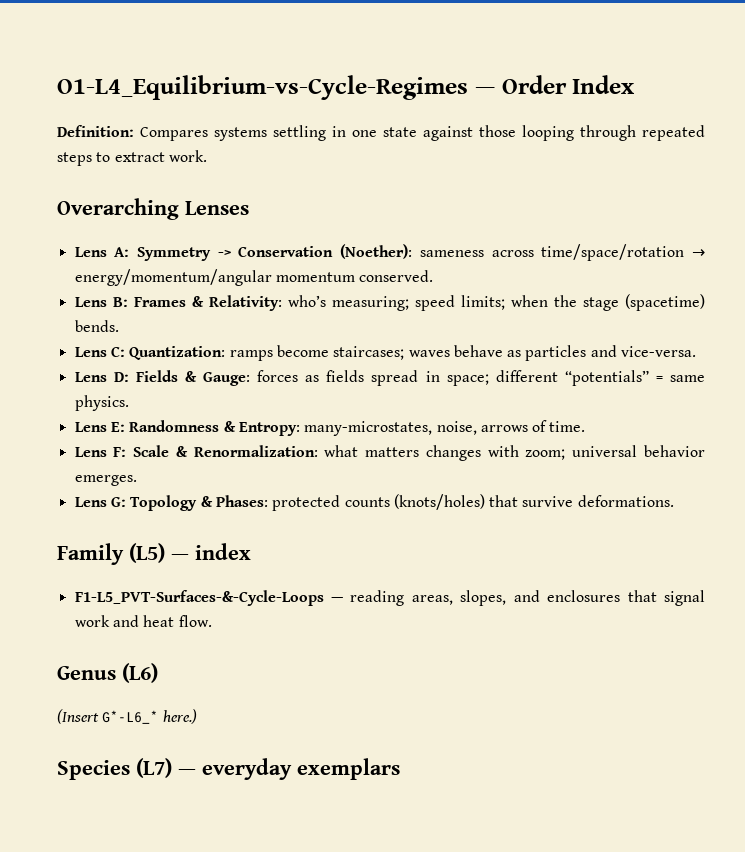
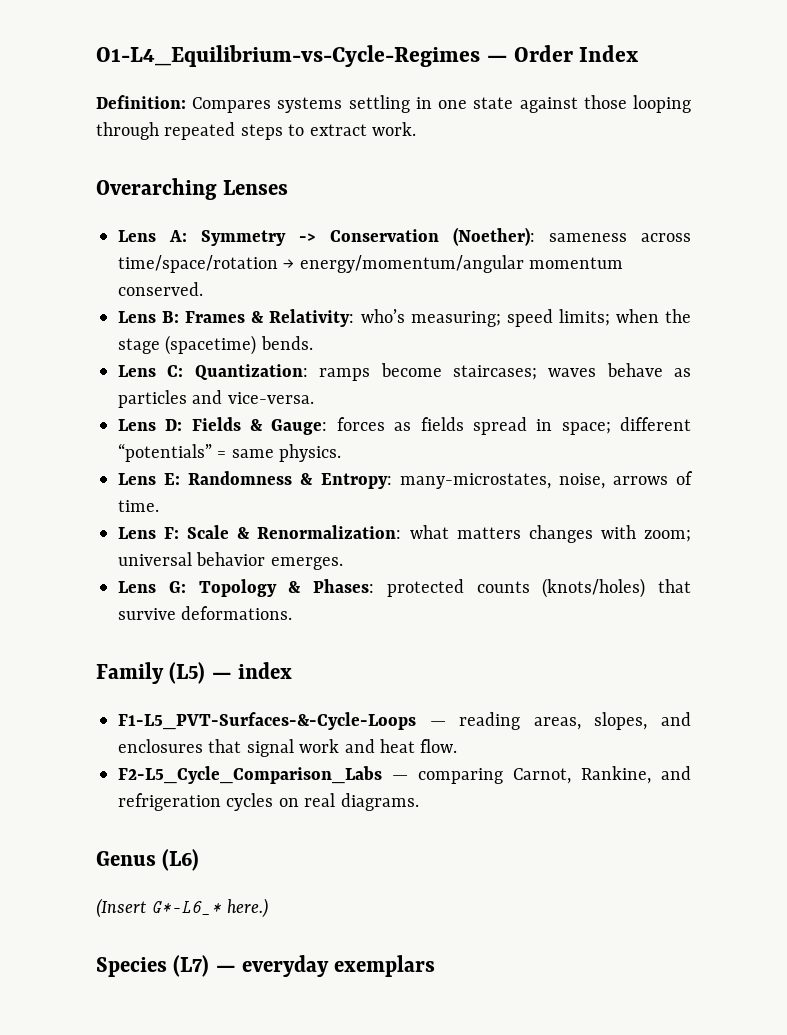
(212, 621) none -> [118,766,691,784] [118,793,419,811] // F2-L5_Cycle_Comparison_Labs — comparing Carnot, Rankine, and refrigeration cycles on real diagrams.

